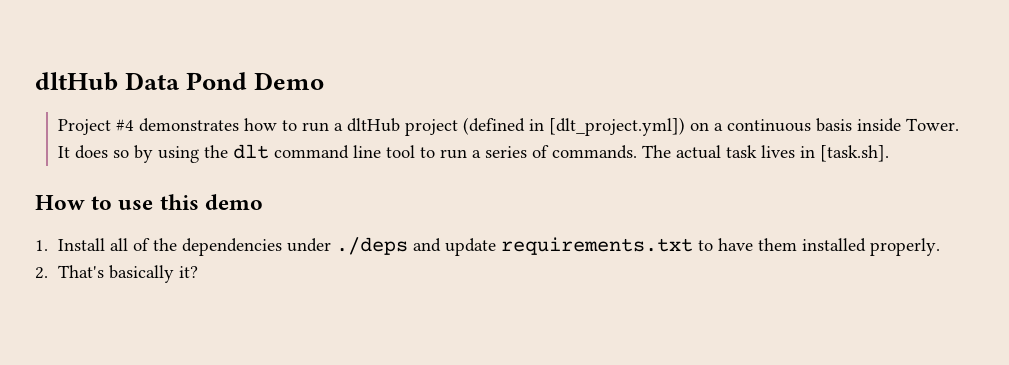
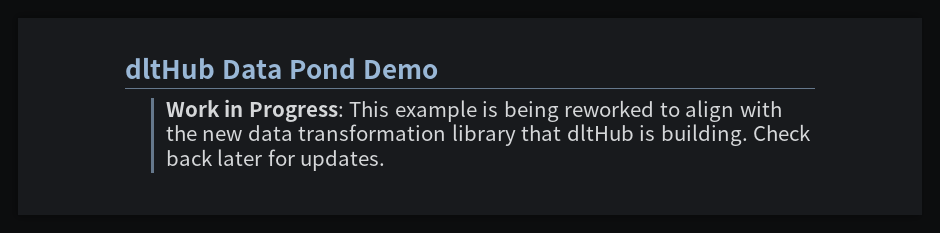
[58,117,960,136] [58,144,890,163] [35,194,263,210] [35,237,941,256] [35,265,199,283] Project #4 demonstrates how to run a dltHub project (defined in [dlt_project.yml]) on a continuous basis inside Tower. It does so by using the dlt command line tool to run a series of commands. The actual task lives in [task.sh]. // How to use this demo // 1. Install all of the dependencies under ./deps and update requirements.txt to have them installed properly. // 2. That's basically it? -> [165,99,782,122] [165,124,812,146] [165,149,386,171] Work in Progress: This example is being reworked to align with the new data transformation library that dltHub is building. Check back later for updates.

